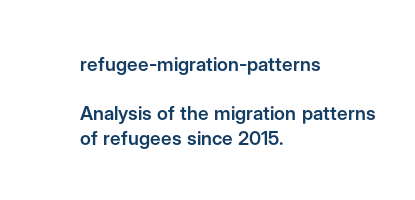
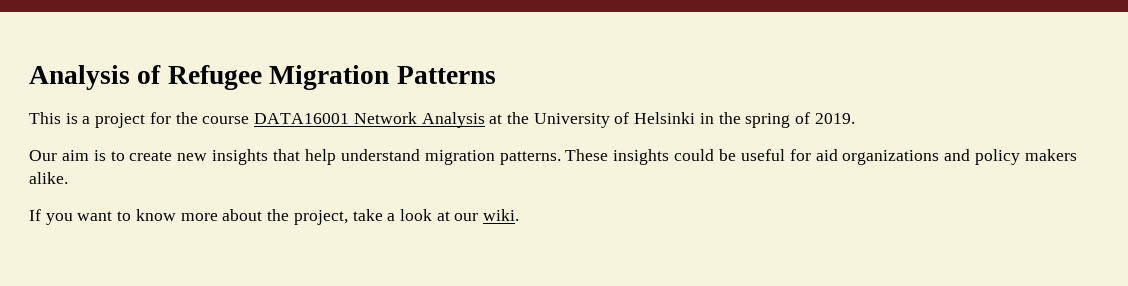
[80,57,321,75] refugee-migration-patterns // -> (29, 77) none
[180,106,376,124] [80,131,284,149] the migration patterns of refugees since 2015. -> [167,65,496,90] [29,112,855,128] [29,149,1077,165] [29,172,68,184] [29,209,520,225] Refugee Migration Patterns // This is a project for the course DATA16001 Network Analysis at the University of Helsinki in the spring of 2019. // Our aim is to create new insights that help understand migration patterns. These insights could be useful for aid organizations and policy makers alike. // If you want to know more about the project, take a look at our wiki.

